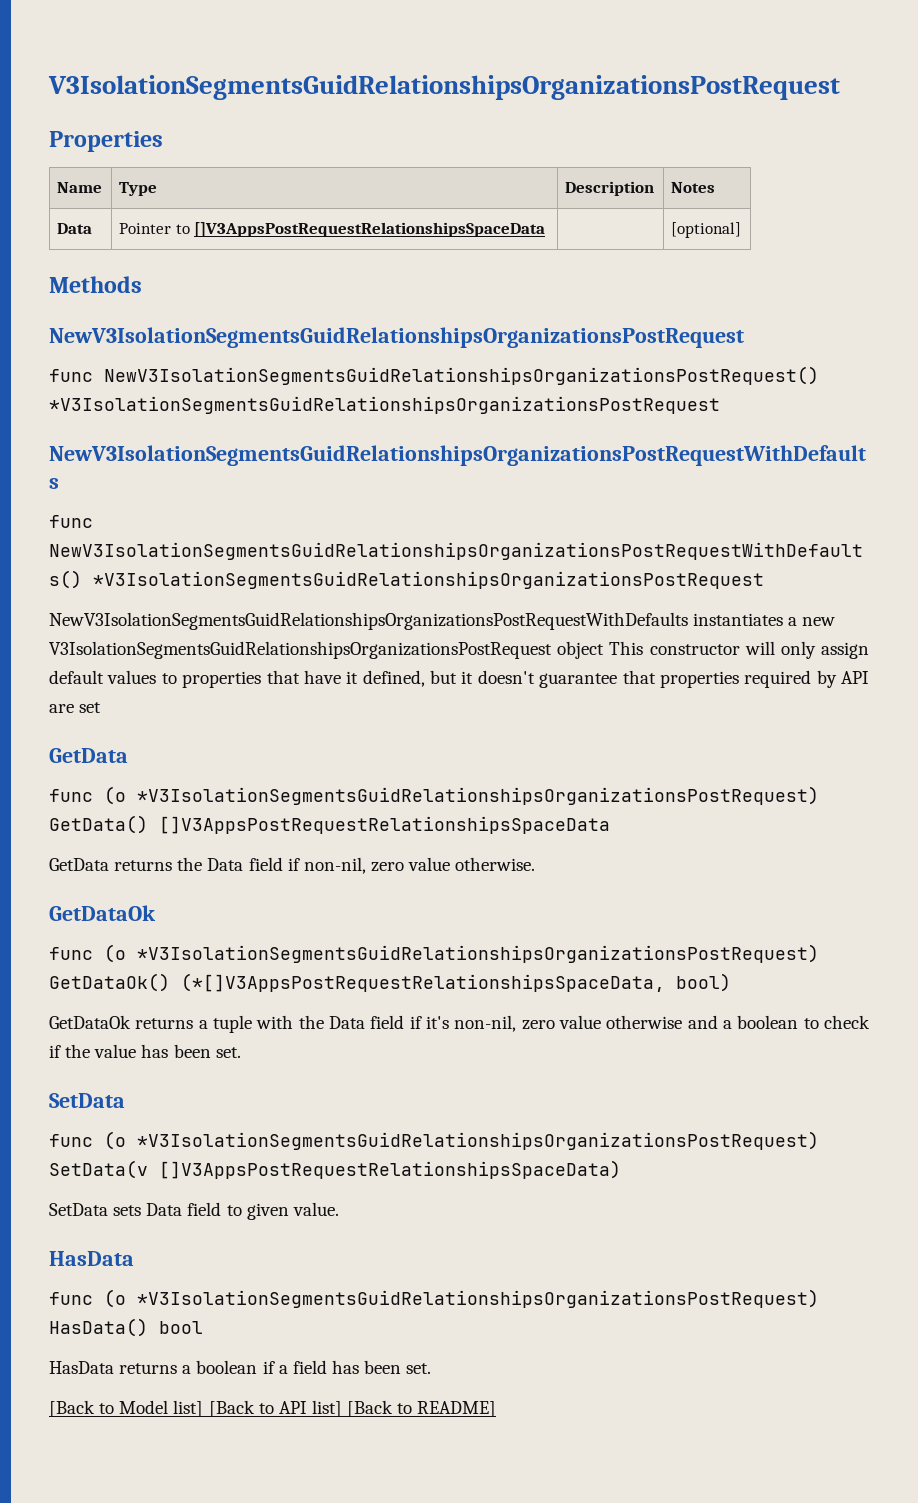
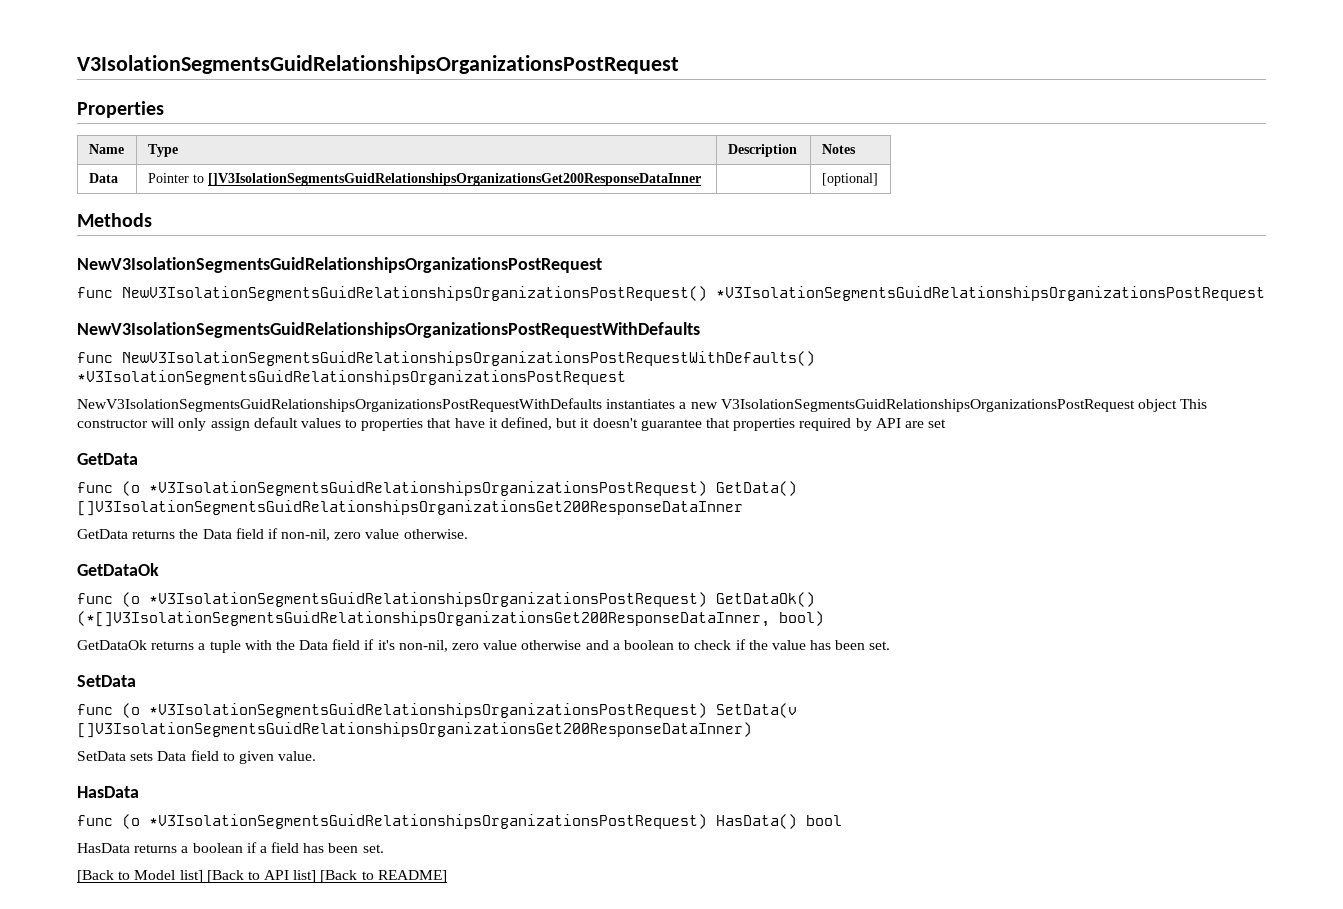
[194,222,546,237] []V3AppsPostRequestRelationshipsSpaceData -> [207,173,701,186] []V3IsolationSegmentsGuidRelationshipsOrganizationsGet200ResponseDataInner
[159,816,610,834] []V3AppsPostRequestRelationshipsSpaceData -> [77,500,743,516] []V3IsolationSegmentsGuidRelationshipsOrganizationsGet200ResponseDataInner
[181,973,665,992] (*[]V3AppsPostRequestRelationshipsSpaceData, -> [77,611,770,627] (*[]V3IsolationSegmentsGuidRelationshipsOrganizationsGet200ResponseDataInner,
[159,1160,621,1179] []V3AppsPostRequestRelationshipsSpaceData) -> [77,722,752,738] []V3IsolationSegmentsGuidRelationshipsOrganizationsGet200ResponseDataInner)

